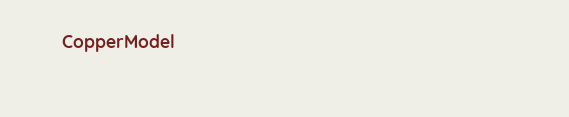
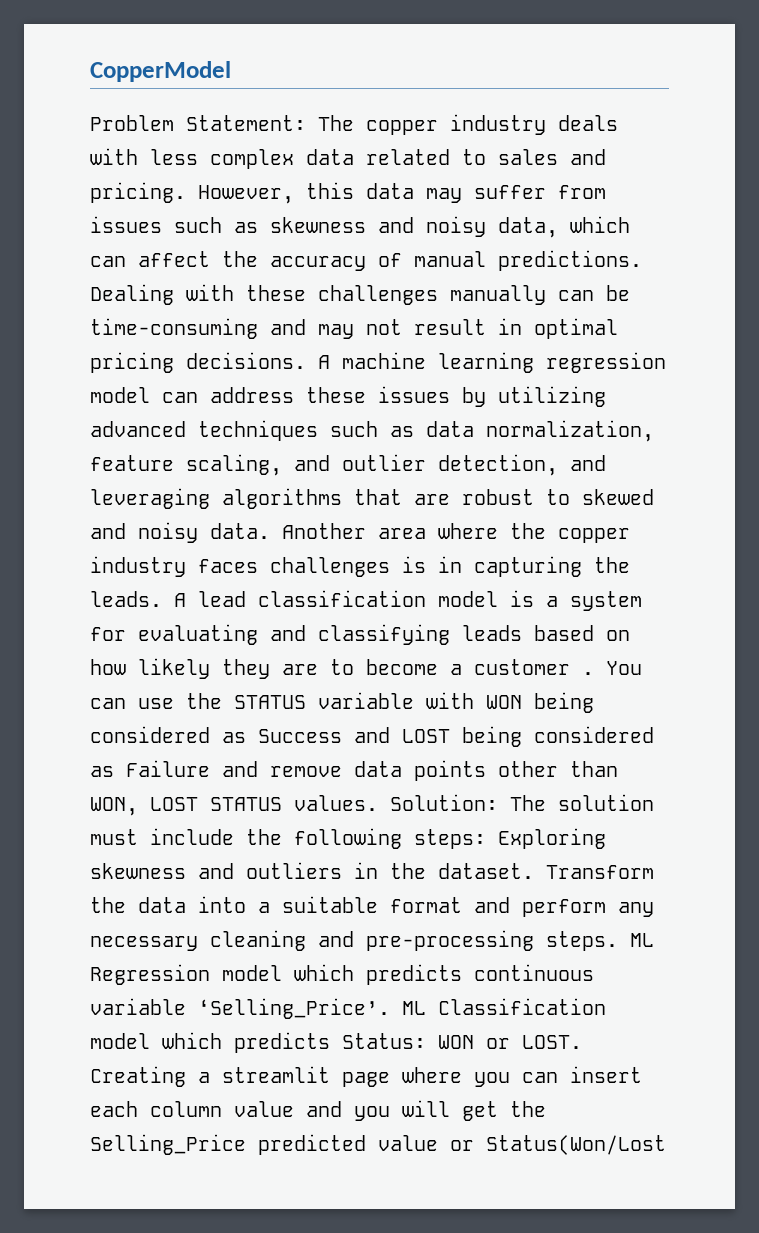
(175, 43) none -> [90,114,618,135] [90,148,606,169] [90,182,606,204] [90,216,630,238] [90,250,642,271] [90,284,630,305] [90,318,618,339] [90,352,666,373] [90,386,606,407] [90,420,654,442] [90,454,606,476] [90,488,654,509] [90,522,630,543] [90,556,630,577] [90,590,642,611] [90,624,630,645] [90,658,642,679] [90,692,594,713] [90,726,654,747] [90,760,618,781] [90,794,654,816] [90,828,606,849] [90,862,654,879] [90,896,654,917] [90,930,654,951] [90,964,594,985] [90,998,606,1019] [90,1032,582,1053] [90,1066,642,1087] [90,1100,546,1121] [90,1134,666,1155] // Problem Statement: The copper industry deals with less complex data related to sales and pricing. However, this data may suffer from issues such as skewness and noisy data, which can affect the accuracy of manual predictions. Dealing with these challenges manually can be time-consuming and may not result in optimal pricing decisions. A machine learning regression model can address these issues by utilizing advanced techniques such as data normalization, feature scaling, and outlier detection, and leveraging algorithms that are robust to skewed and noisy data. Another area where the copper industry faces challenges is in capturing the leads. A lead classification model is a system for evaluating and classifying leads based on how likely they are to become a customer . You can use the STATUS variable with WON being considered as Success and LOST being considered as Failure and remove data points other than WON, LOST STATUS values. Solution: The solution must include the following steps: Exploring skewness and outliers in the dataset. Transform the data into a suitable format and perform any necessary cleaning and pre-processing steps. ML Regression model which predicts continuous variable ‘Selling_Price’. ML Classification model which predicts Status: WON or LOST. Creating a streamlit page where you can insert each column value and you will get the Selling_Price predicted value or Status(Won/Lost

